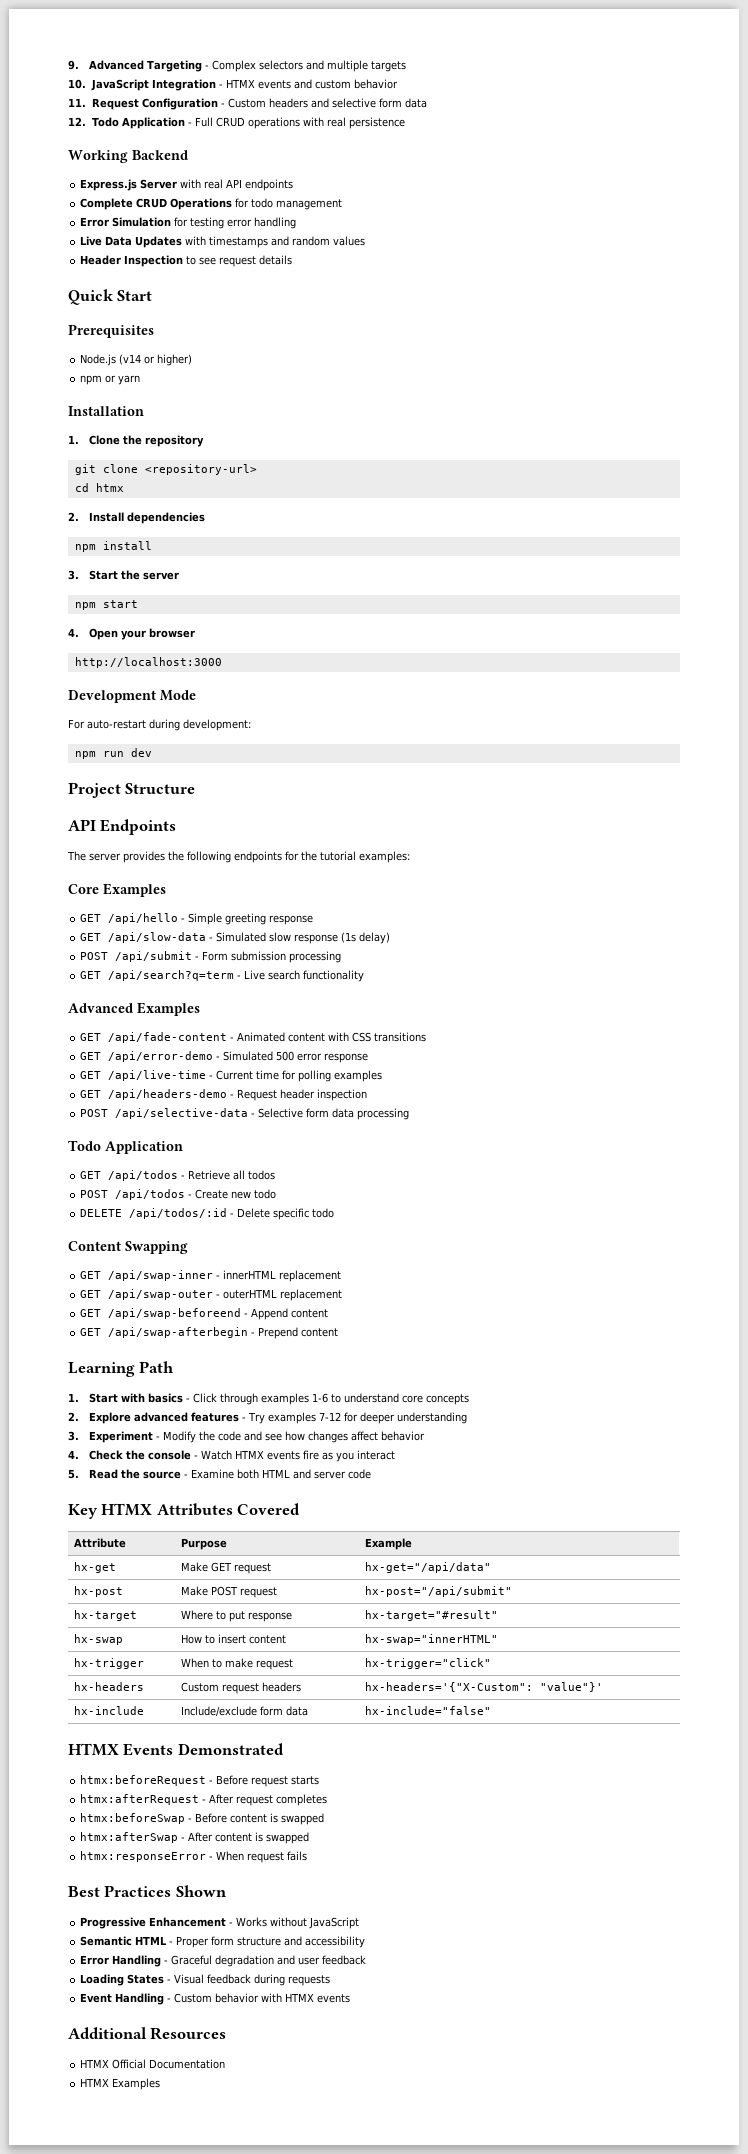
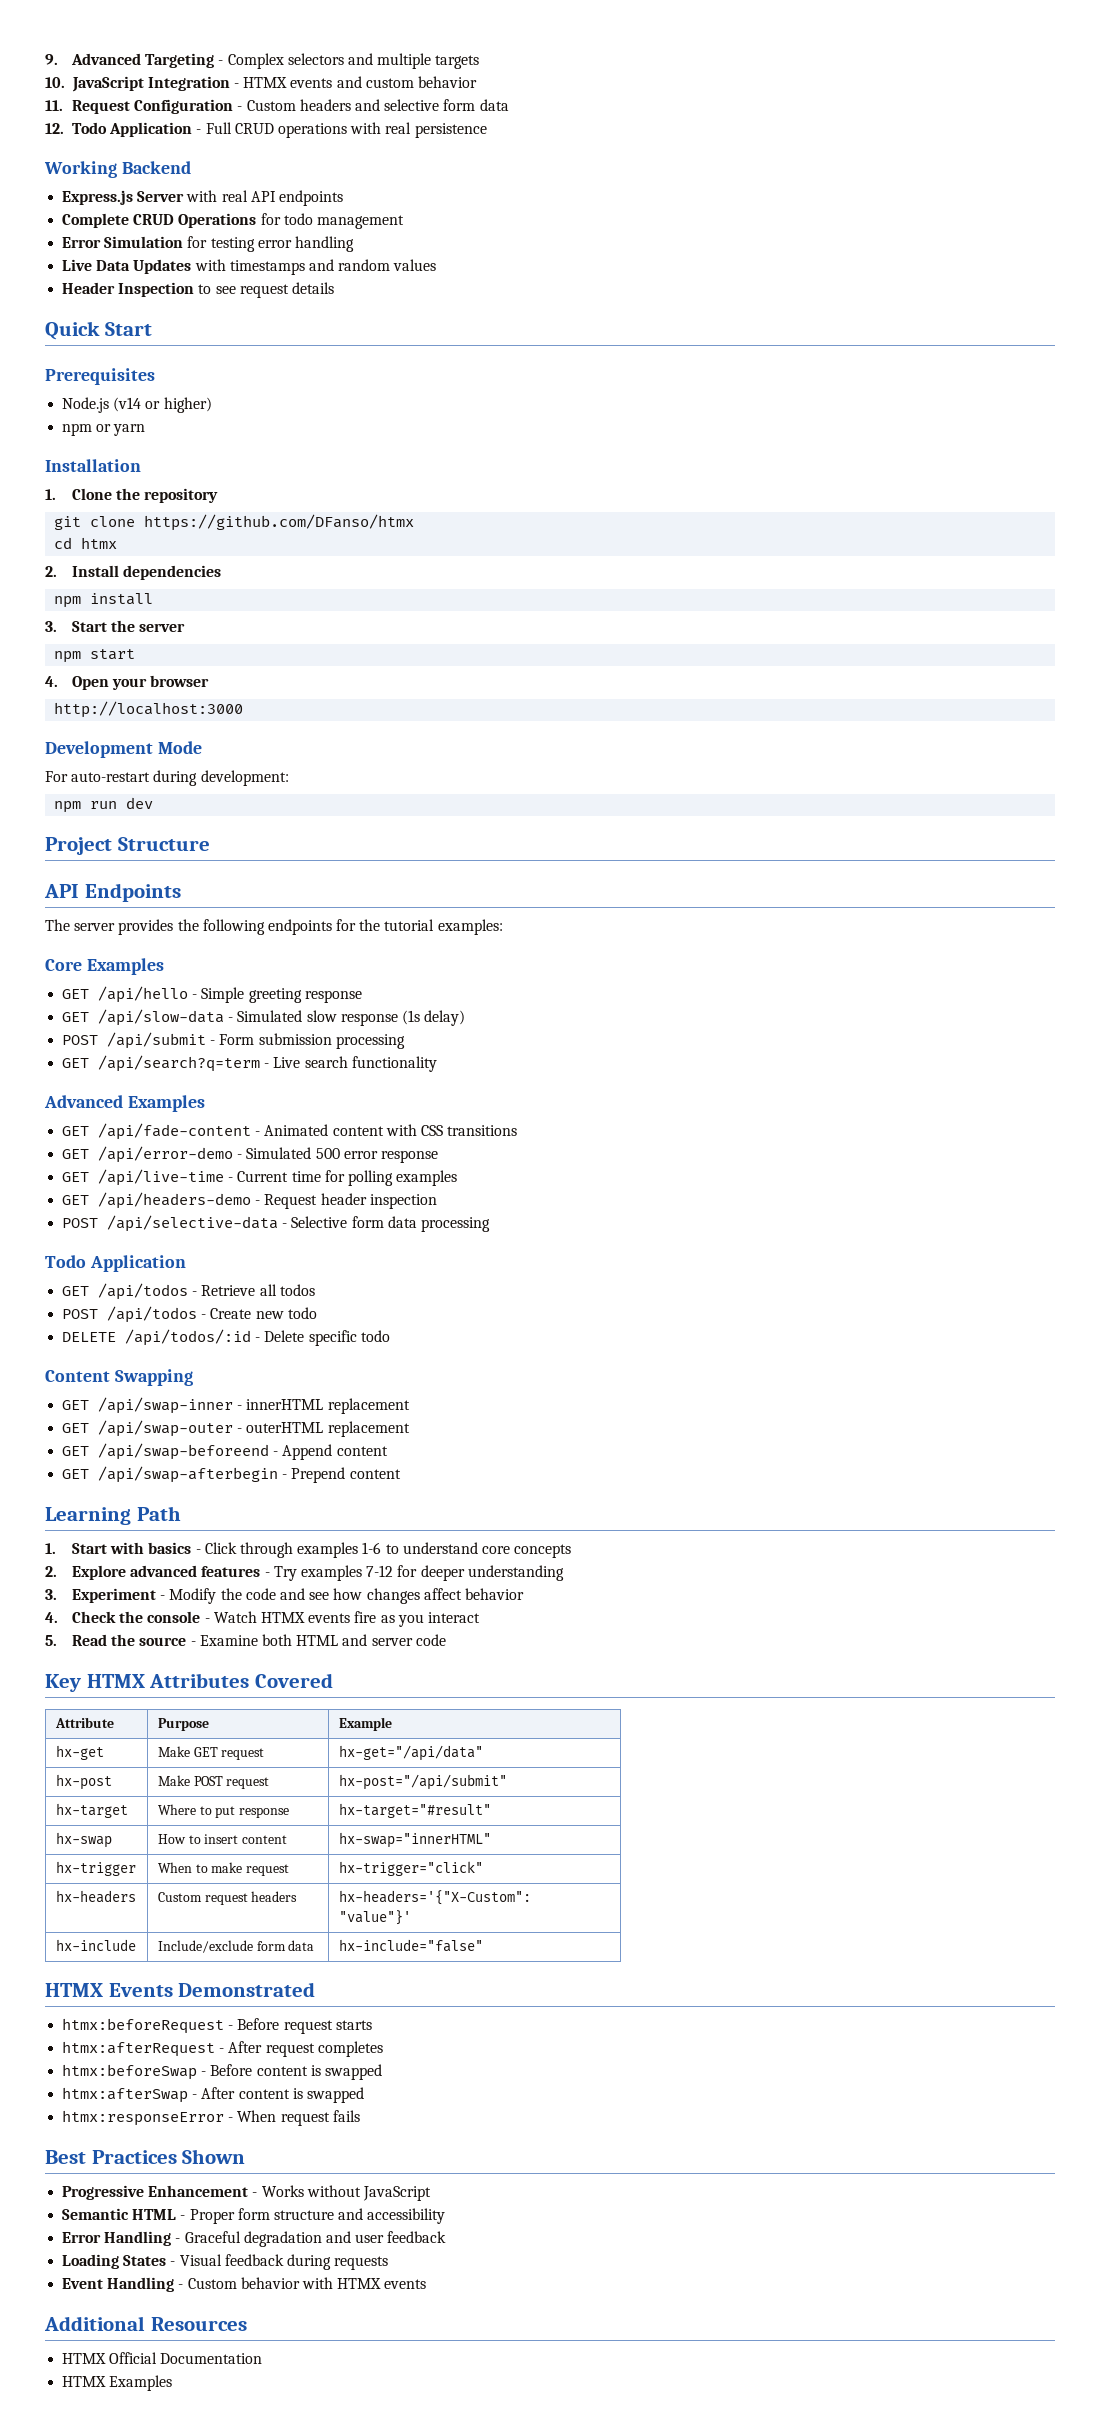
[144,464,257,475] <repository-url> -> [144,514,415,531] https://github.com/DFanso/htmx

